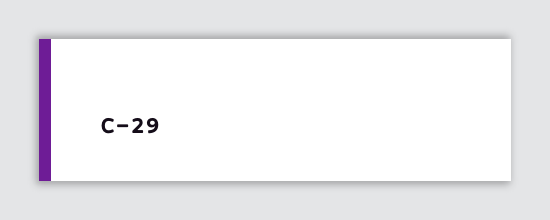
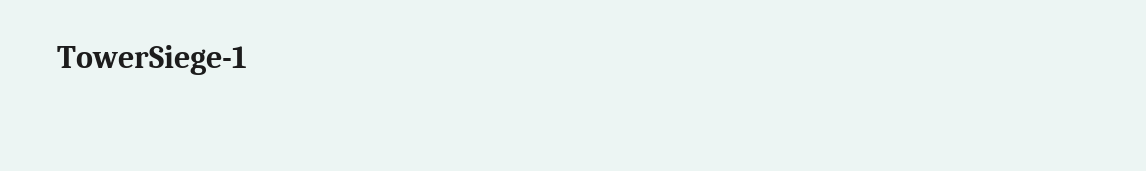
[100,117,160,134] C-29 -> [57,45,247,75] TowerSiege-1

